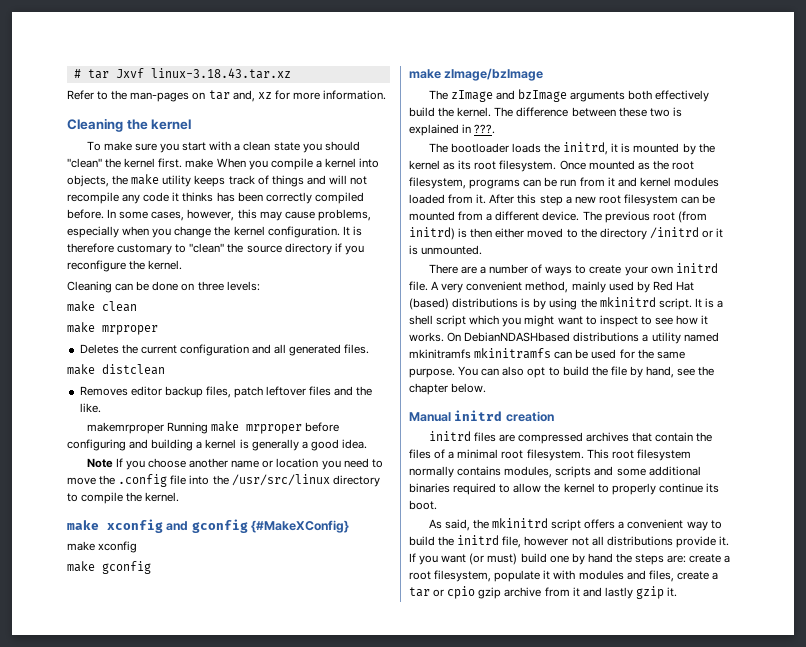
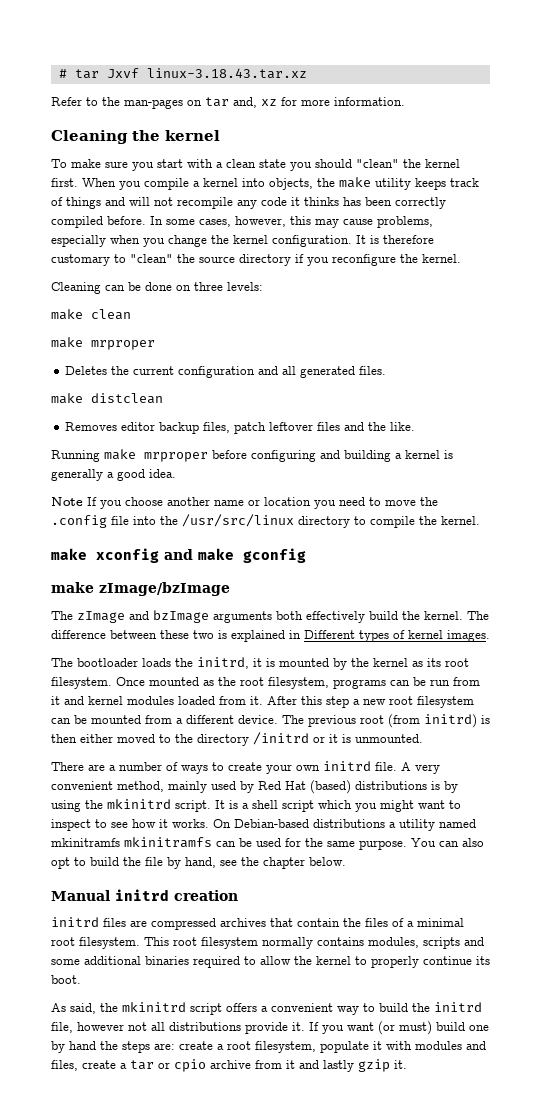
[185,158,214,168] make -> (78, 182) none
[86,422,164,434] makemrproper -> (416, 426) none
[191,519,350,533] [67,541,138,553] gconfig {#MakeXConfig} // make xconfig // -> (193, 554) none
[474,124,496,134] ???. -> [304,630,490,642] Different types of kernel images.
[464,332,571,342] DebianNDASHbased -> [234,819,309,828] Debian-based
[478,587,502,599] gzip -> (206, 1065) none

